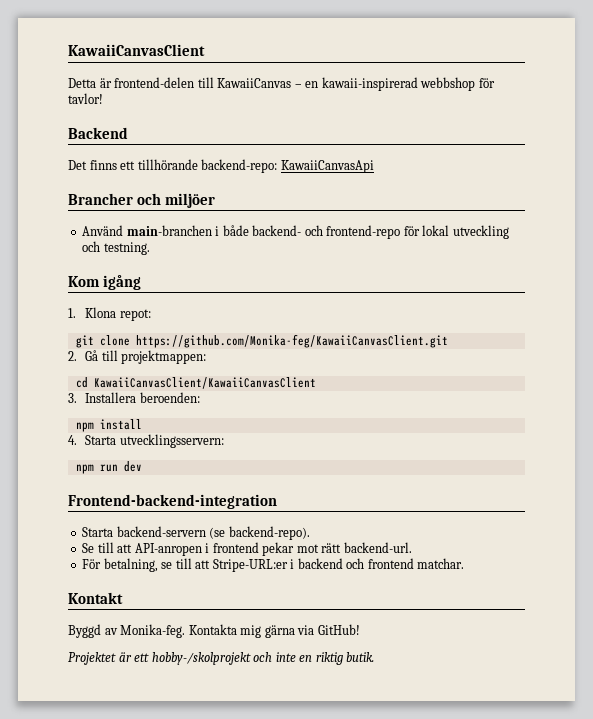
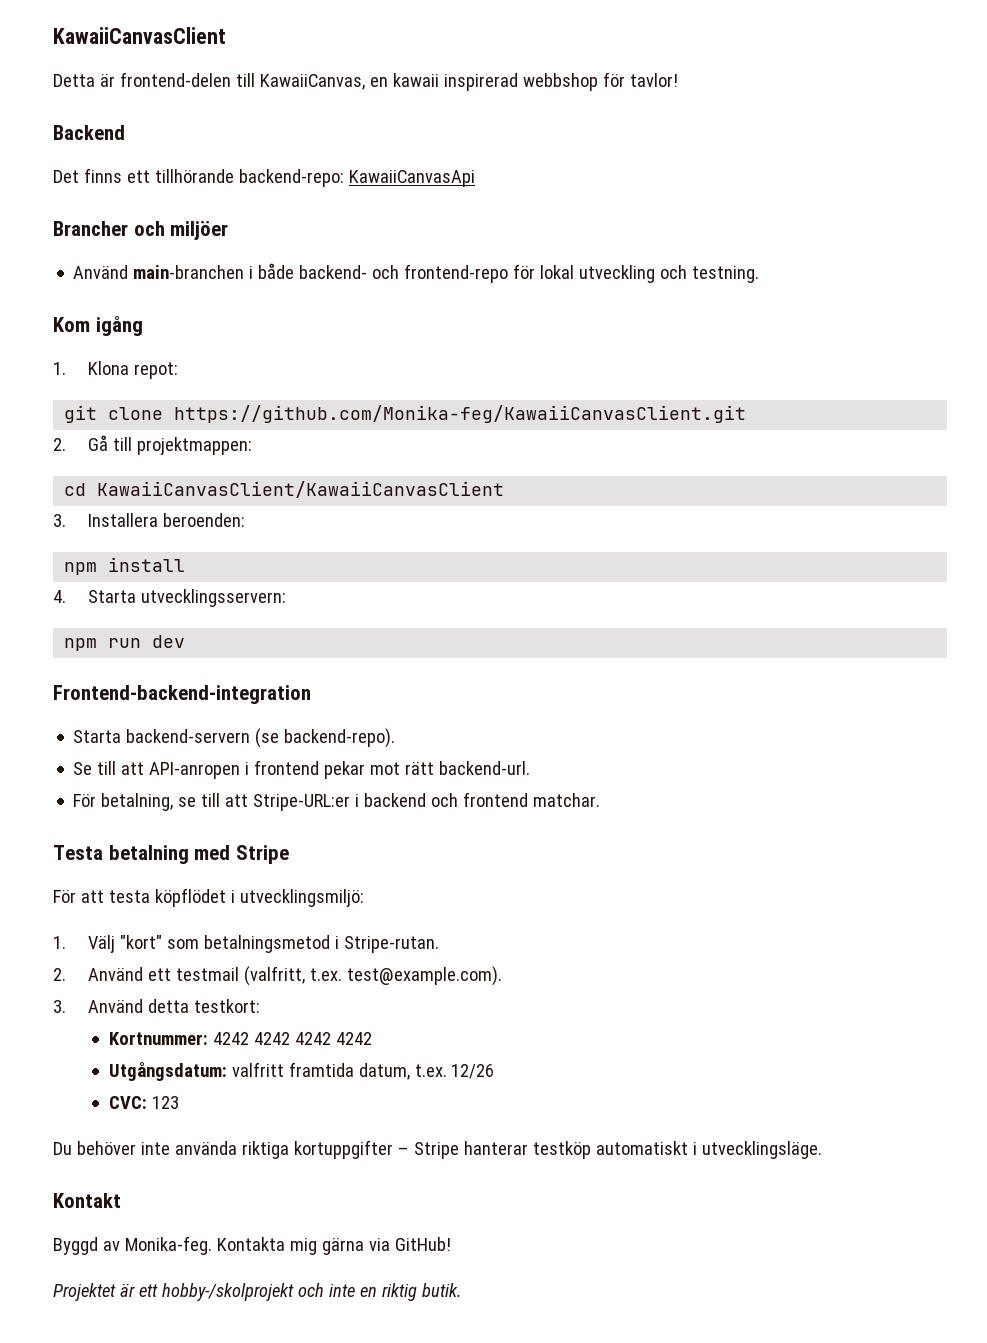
[217,77,418,91] KawaiiCanvas – en kawaii-inspirerad -> [259,73,518,91] KawaiiCanvas, en kawaii inspirerad
(465, 563) none -> [53,845,289,864] [53,888,364,907] [53,935,440,953] [53,966,503,986] [53,999,261,1013] [108,1032,372,1045] [108,1062,495,1081] [108,1096,179,1109] [53,1140,822,1159] // Testa betalning med Stripe // För att testa köpflödet i utvecklingsmiljö: // 1. Välj "kort" som betalningsmetod i Stripe-rutan. // 2. Använd ett testmail (valfritt, t.ex. test@example.com). // 3. Använd detta testkort: // Kortnummer: 4242 4242 4242 4242 // Utgångsdatum: valfritt framtida datum, t.ex. 12/26 // CVC: 123 // Du behöver inte använda riktiga kortuppgifter – Stripe hanterar testköp automatiskt i utvecklingsläge.

